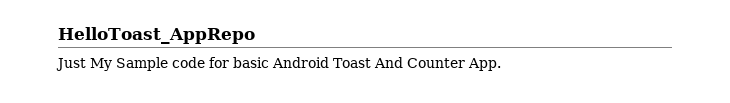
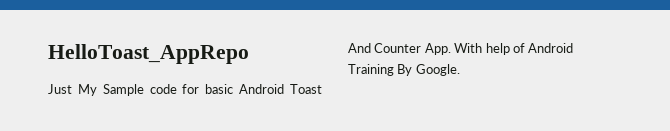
(501, 64) none -> [454,43,574,55] [348,64,460,76] With help of Android Training By Google.

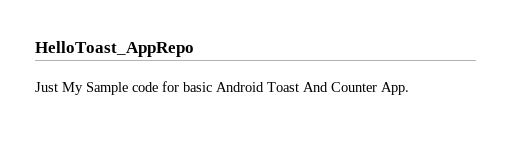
[454,43,574,55] [348,64,460,76] With help of Android Training By Google. -> (409, 88) none

